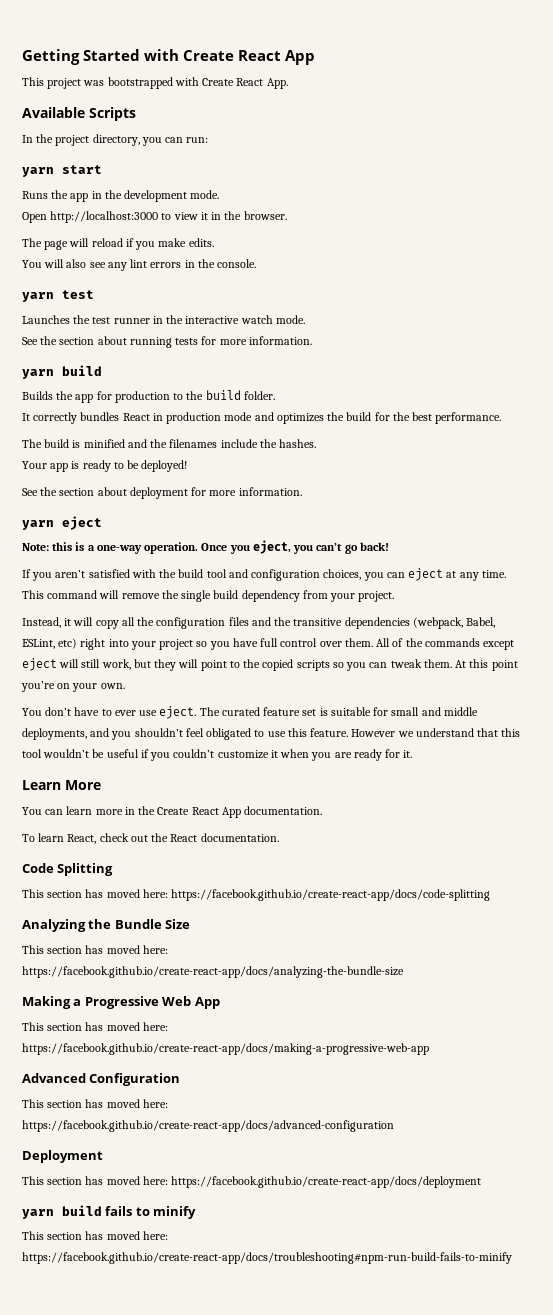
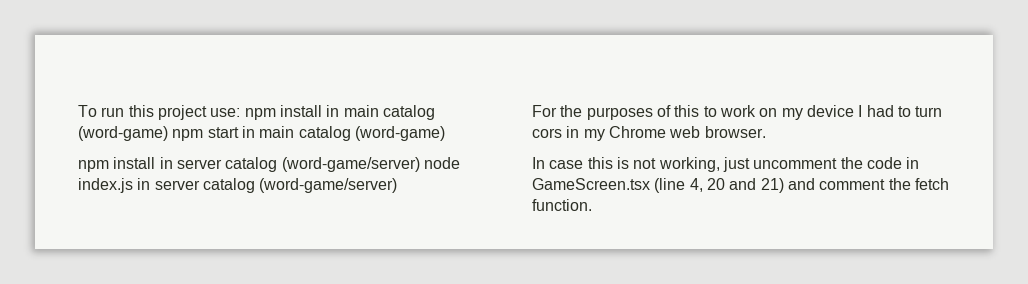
[22,49,315,65] [22,77,288,89] [22,107,136,121] [22,134,209,146] [22,165,102,177] [22,190,220,202] [22,211,287,223] [22,238,214,250] [22,259,257,271] [22,290,94,302] [22,315,305,324] [22,336,312,348] [22,365,102,379] [22,390,275,403] [22,412,502,424] [22,439,317,448] [22,460,188,472] [22,487,302,499] [22,516,102,530] [22,540,389,554] [22,568,506,581] [22,590,395,602] [22,617,496,629] [22,638,515,650] [22,658,518,671] [21,681,125,692] [22,706,478,719] [22,728,521,740] [22,749,413,761] [22,780,101,790] [22,806,323,818] [22,833,279,844] [22,863,114,876] [22,889,491,901] [22,919,191,932] [22,945,168,954] [22,966,404,978] [22,996,220,1009] [22,1022,168,1031] [22,1043,429,1055] [22,1073,181,1086] [22,1099,168,1108] [22,1120,394,1132] [22,1150,103,1163] [22,1176,482,1188] [22,1205,197,1219] [22,1231,168,1240] [22,1252,512,1264] Getting Started with Create React App // This project was bootstrapped with Create React App. // Available Scripts // In the project directory, you can run: // yarn start // Runs the app in the development mode. // Open http://localhost:3000 to view it in the browser. // The page will reload if you make edits. // You will also see any lint errors in the console. // yarn test // Launches the test runner in the interactive watch mode. // See the section about running tests for more information. // yarn build // Builds the app for production to the build folder. // It correctly bundles React in production mode and optimizes the build for the best performance. // The build is minified and the filenames include the hashes. // Your app is ready to be deployed! // See the section about deployment for more information. // yarn eject // Note: this is a one-way operation. Once you eject, you can’t go back! // If you aren’t satisfied with the build tool and configuration choices, you can eject at any time. This command will remove the single build dependency from your project. // Instead, it will copy all the configuration files and the transitive dependencies (webpack, Babel, ESLint, etc) right into your project so you have full control over them. All of the commands except eject will still work, but they will point to the copied scripts so you can tweak them. At this point you’re on your own. // You don’t have to ever use eject. The curated feature set is suitable for small and middle deployments, and you shouldn’t feel obligated to use this feature. However we understand that this tool wouldn’t be useful if you couldn’t customize it when you are ready for it. // Learn More // You can learn more in the Create React App documentation. // To learn React, check out the React documentation. // Code Splitting // This section has moved here: https://facebook.github.io/create-react-app/docs/code-splitting // Analyzing the Bundle Size // This section has moved here: https://facebook.github.io/create-react-app/docs/analyzing-the-bundle-size // Making a Progressive Web App // This section has moved here: https://facebook.github.io/create-react-app/docs/making-a-progressive-web-app // Advanced Configuration // This section has moved here: https://facebook.github.io/create-react-app/docs/advanced-configuration // Deployment // This section has moved here: https://facebook.github.io/create-react-app/docs/deployment // yarn build fails to minify // This section has moved here: https://facebook.github.io/create-react-app/docs/troubleshooting#npm-run-build-fails-to-minify -> [78,105,435,120] [78,126,445,141] [78,157,460,172] [78,178,398,193] [532,105,943,120] [532,126,766,141] [532,157,920,172] [532,178,949,193] [532,199,592,211] To run this project use: npm install in main catalog (word-game) npm start in main catalog (word-game) // npm install in server catalog (word-game/server) node index.js in server catalog (word-game/server) // For the purposes of this to work on my device I had to turn cors in my Chrome web browser. // In case this is not working, just uncomment the code in GameScreen.tsx (line 4, 20 and 21) and comment the fetch function.

